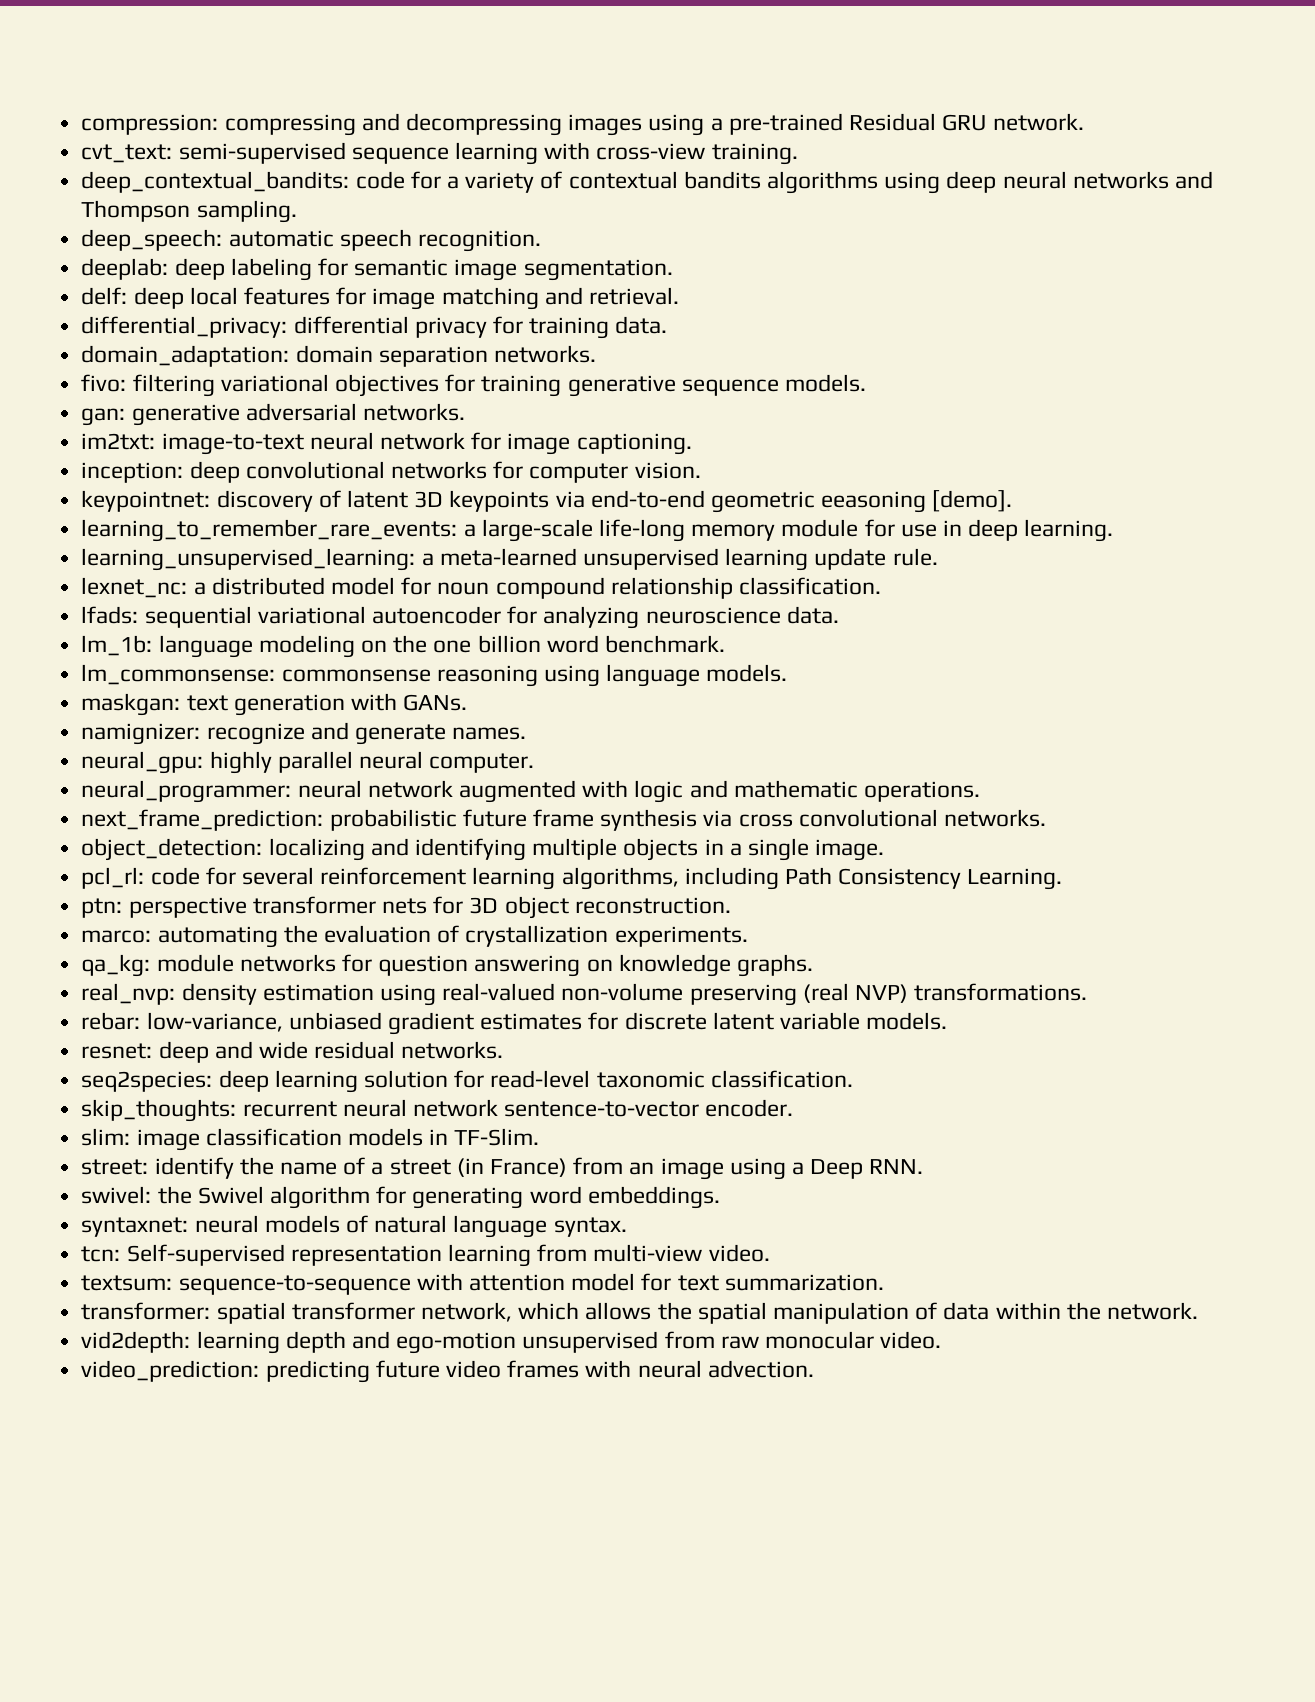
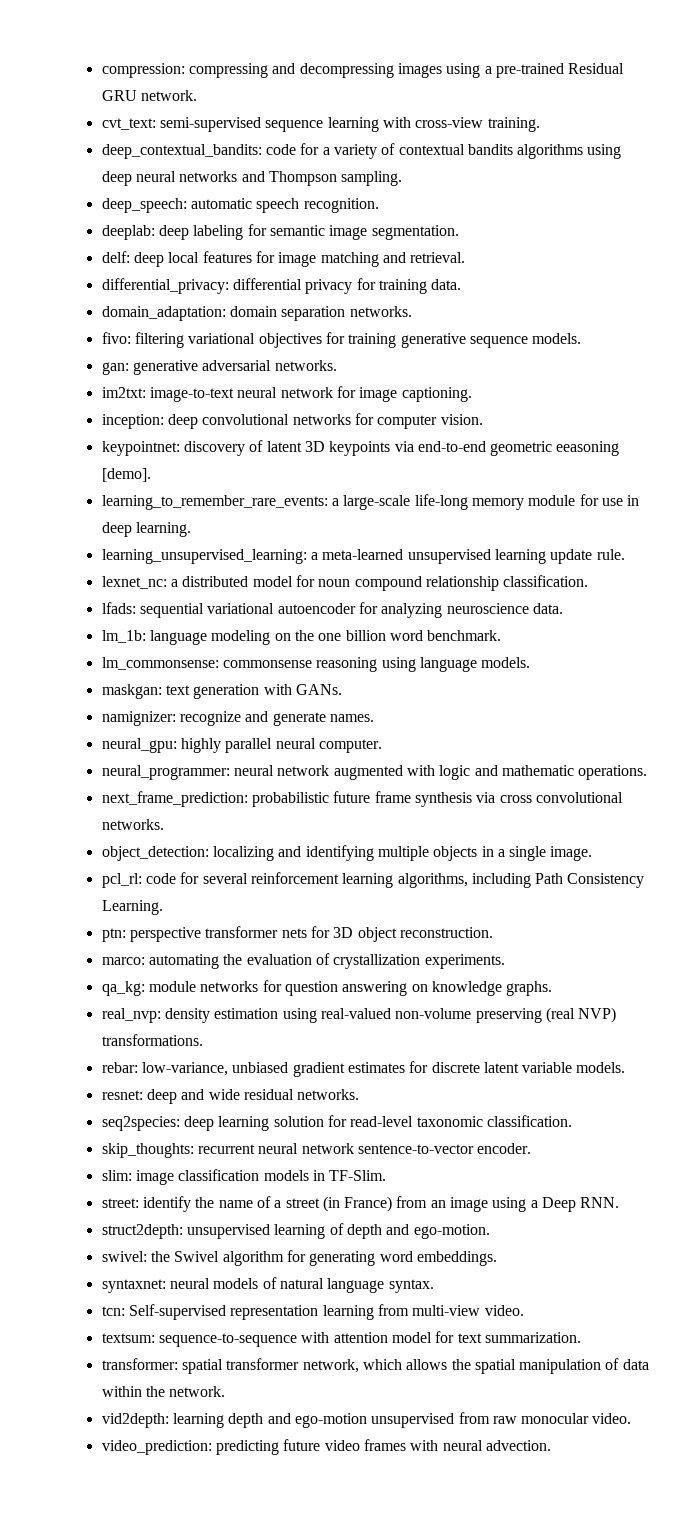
(924, 1166) none -> [101,1223,490,1239] // struct2depth: unsupervised learning of depth and ego-motion.

